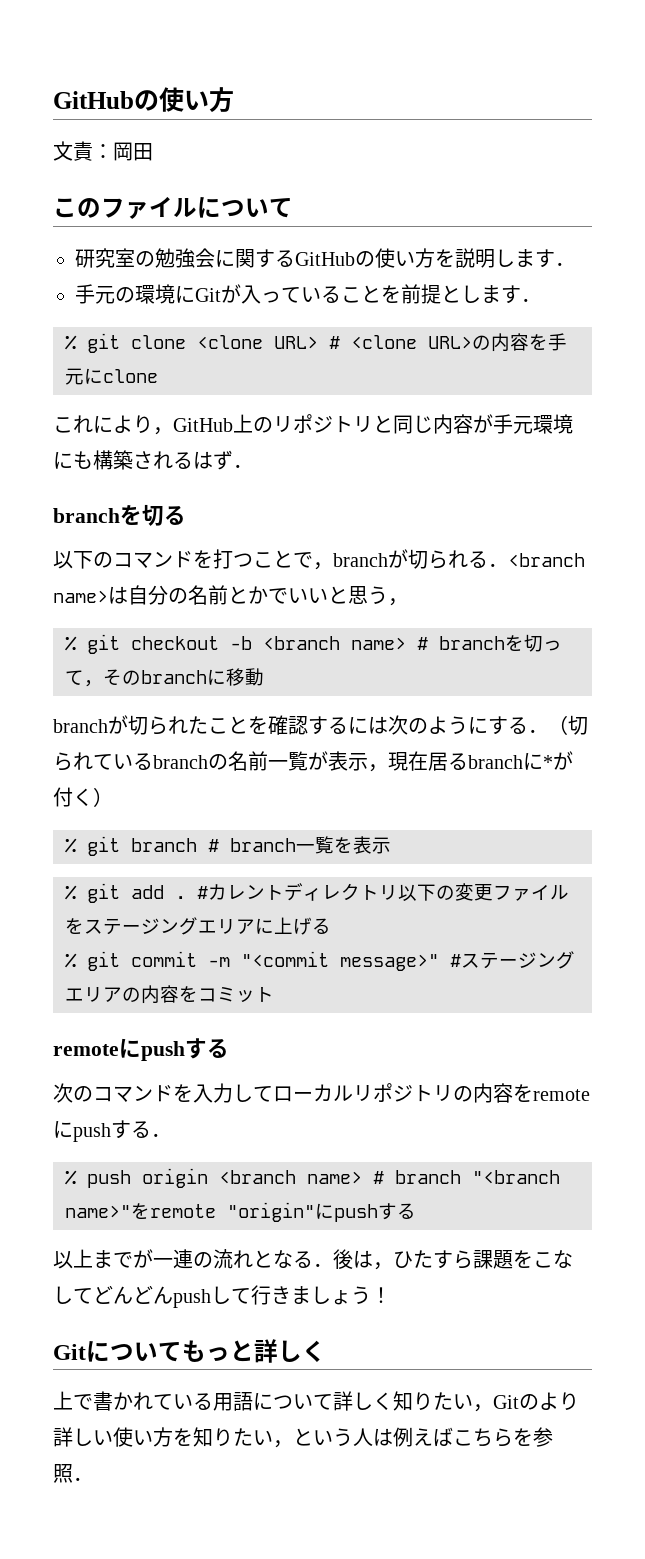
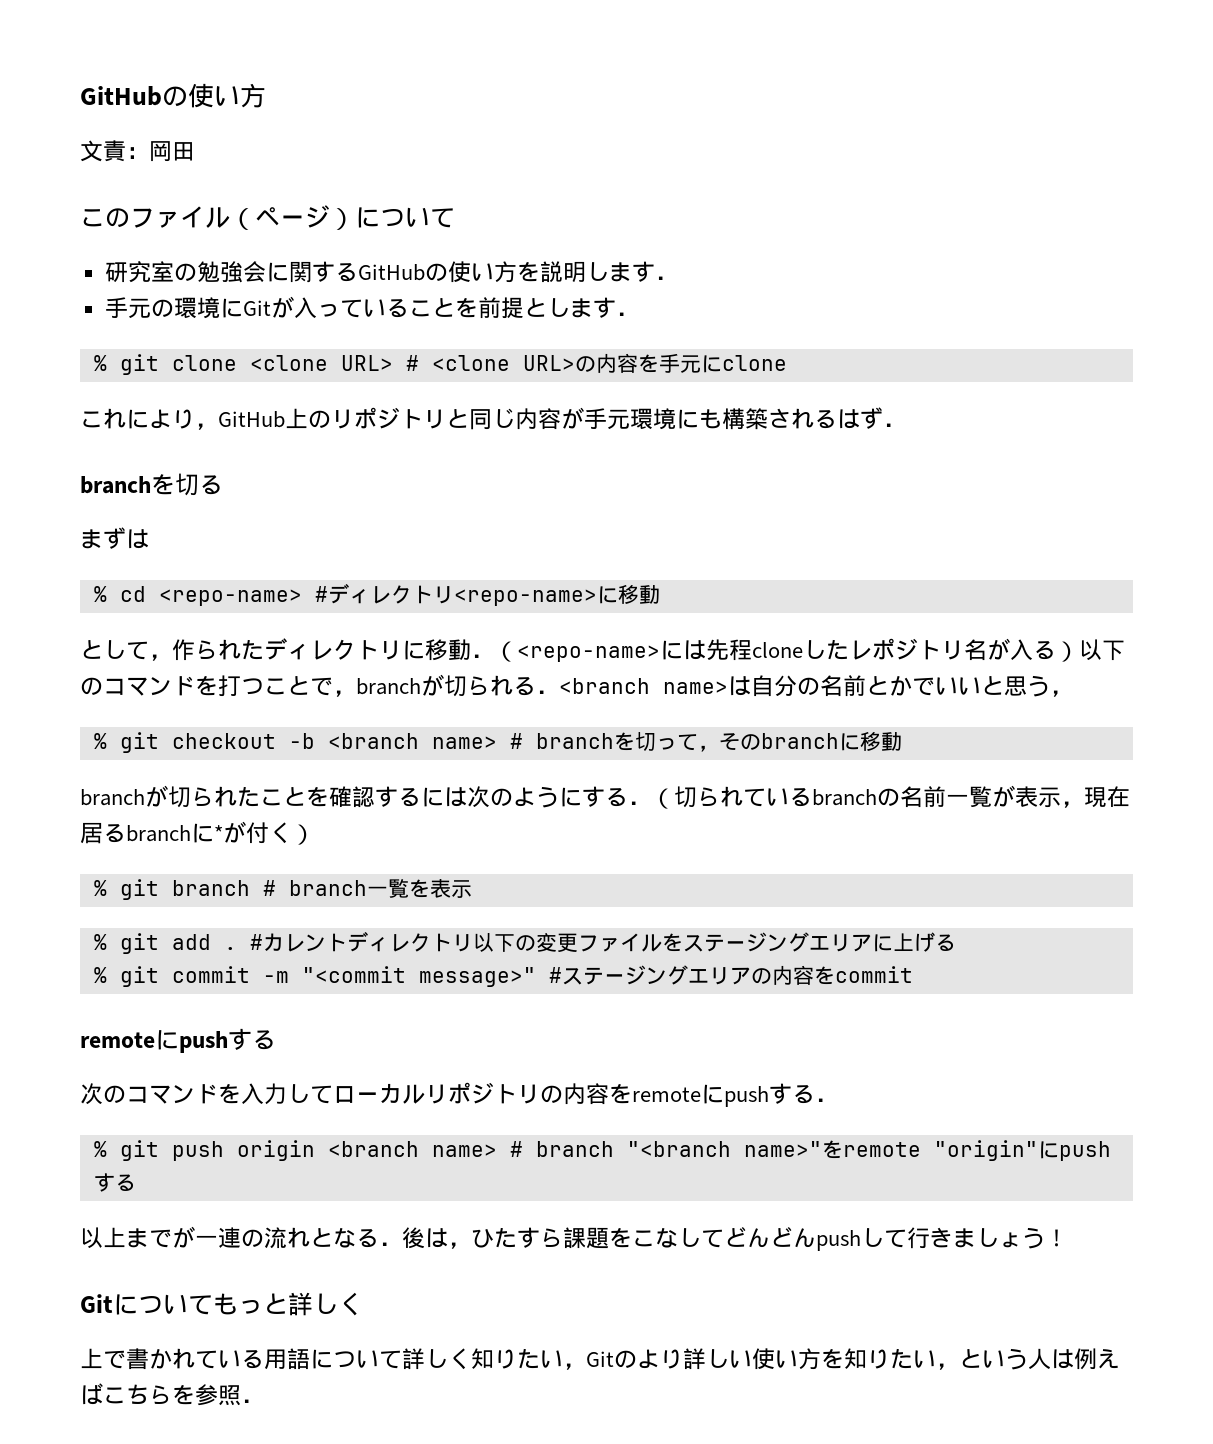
(197, 208) none -> [230,205,355,230] （ページ）
(186, 515) none -> [80,527,149,549] [93,583,660,606] [80,638,1079,662] まずは // % cd <repo-name> #ディレクトリ<repo-name>に移動 // として，作られたディレクトリに移動．（<repo-name>には先程cloneしたレポジトリ名が入る）
[198,987,274,1003] コミット -> [834,966,913,983] commit
(77, 1177) none -> [119,1140,159,1161] git

